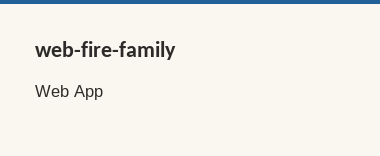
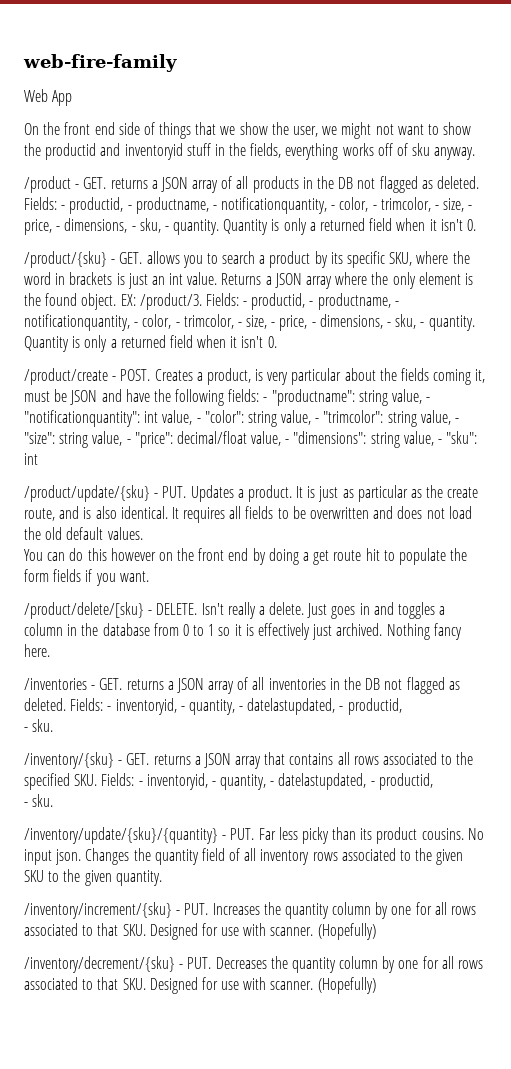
(103, 92) none -> [24,122,472,139] [24,143,476,160] [24,176,479,193] [24,197,473,214] [24,218,476,235] [24,251,470,268] [24,272,473,289] [24,293,399,310] [24,314,475,331] [24,335,277,352] [24,368,486,385] [24,389,431,406] [24,410,460,427] [24,431,478,448] [24,453,38,465] [24,485,479,502] [24,506,472,523] [24,527,143,540] [24,548,468,565] [24,569,149,586] [24,602,446,619] [24,623,462,640] [24,644,50,657] [24,677,460,694] [24,698,402,715] [24,719,54,732] [24,752,474,769] [24,773,433,790] [24,794,54,807] [24,827,484,844] [24,848,464,865] [24,869,162,886] [24,902,477,919] [24,923,376,940] [24,956,484,973] [24,977,376,994] // On the front end side of things that we show the user, we might not want to show the productid and inventoryid stuff in the fields, everything works off of sku anyway. // /product - GET. returns a JSON array of all products in the DB not flagged as deleted. Fields: - productid, - productname, - notificationquantity, - color, - trimcolor, - size, - price, - dimensions, - sku, - quantity. Quantity is only a returned field when it isn't 0. // /product/{sku} - GET. allows you to search a product by its specific SKU, where the word in brackets is just an int value. Returns a JSON array where the only element is the found object. EX: /product/3. Fields: - productid, - productname, - notificationquantity, - color, - trimcolor, - size, - price, - dimensions, - sku, - quantity. Quantity is only a returned field when it isn't 0. // /product/create - POST. Creates a product, is very particular about the fields coming it, must be JSON and have the following fields: - "productname": string value, - "notificationquantity": int value, - "color": string value, - "trimcolor": string value, - "size": string value, - "price": decimal/float value, - "dimensions": string value, - "sku": int // /product/update/{sku} - PUT. Updates a product. It is just as particular as the create route, and is also identical. It requires all fields to be overwritten and does not load the old default values. // You can do this however on the front end by doing a get route hit to populate the form fields if you want. // /product/delete/[sku} - DELETE. Isn't really a delete. Just goes in and toggles a column in the database from 0 to 1 so it is effectively just archived. Nothing fancy here. // /inventories - GET. returns a JSON array of all inventories in the DB not flagged as deleted. Fields: - inventoryid, - quantity, - datelastupdated, - productid, // - sku. // /inventory/{sku} - GET. returns a JSON array that contains all rows associated to the specified SKU. Fields: - inventoryid, - quantity, - datelastupdated, - productid, // - sku. // /inventory/update/{sku}/{quantity} - PUT. Far less picky than its product cousins. No input json. Changes the quantity field of all inventory rows associated to the given SKU to the given quantity. // /inventory/increment/{sku} - PUT. Increases the quantity column by one for all rows associated to that SKU. Designed for use with scanner. (Hopefully) // /inventory/decrement/{sku} - PUT. Decreases the quantity column by one for all rows associated to that SKU. Designed for use with scanner. (Hopefully)

